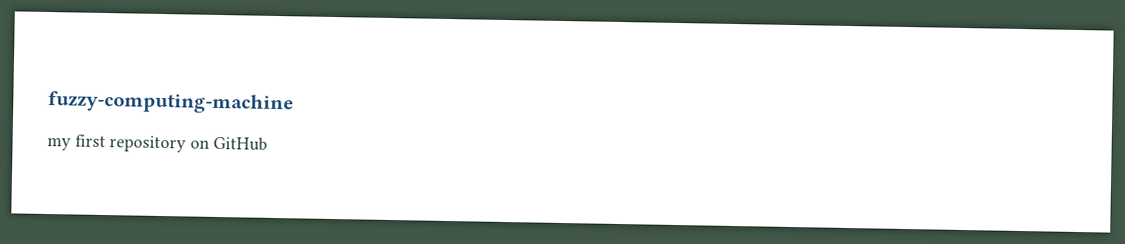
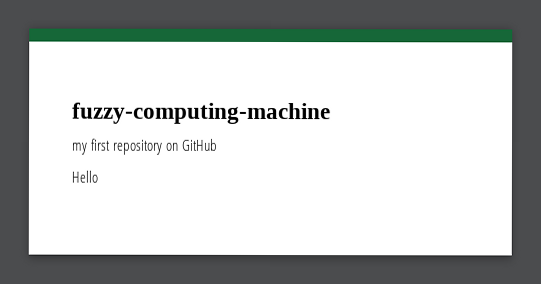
(268, 143) none -> [71,170,98,183] // Hello

